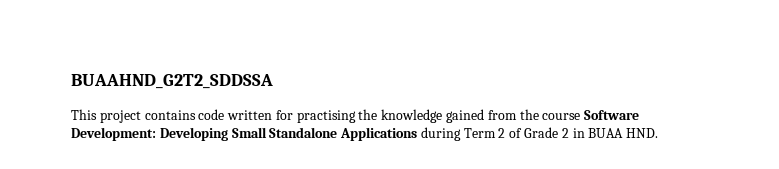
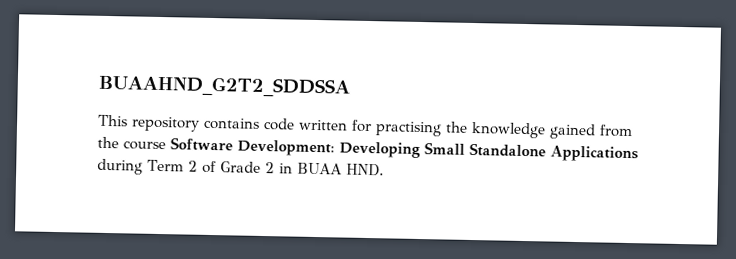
[99,110,141,123] project -> [131,116,200,132] repository

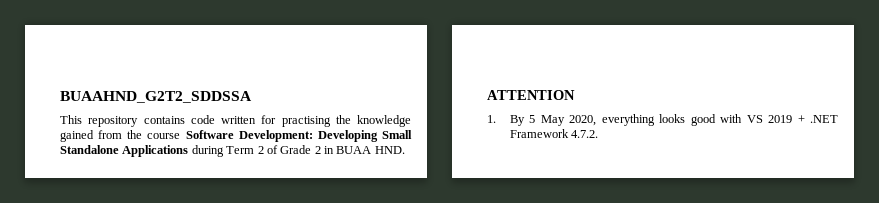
(384, 170) none -> [487,90,575,100] [487,114,838,126] [509,129,599,138] // ATTENTION // 1. By 5 May 2020, everything looks good with VS 2019 + .NET Framework 4.7.2.

